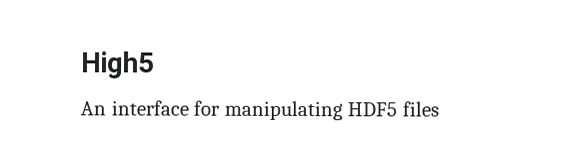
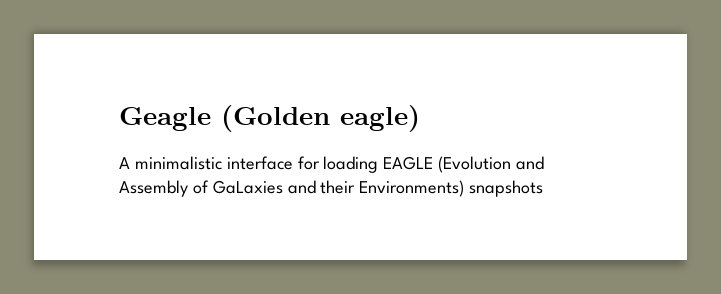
[80,51,155,79] [80,100,439,121] High5 // An interface for manipulating HDF5 files -> [119,105,420,132] [119,156,545,173] [119,180,544,197] Geagle (Golden eagle) // A minimalistic interface for loading EAGLE (Evolution and Assembly of GaLaxies and their Environments) snapshots

